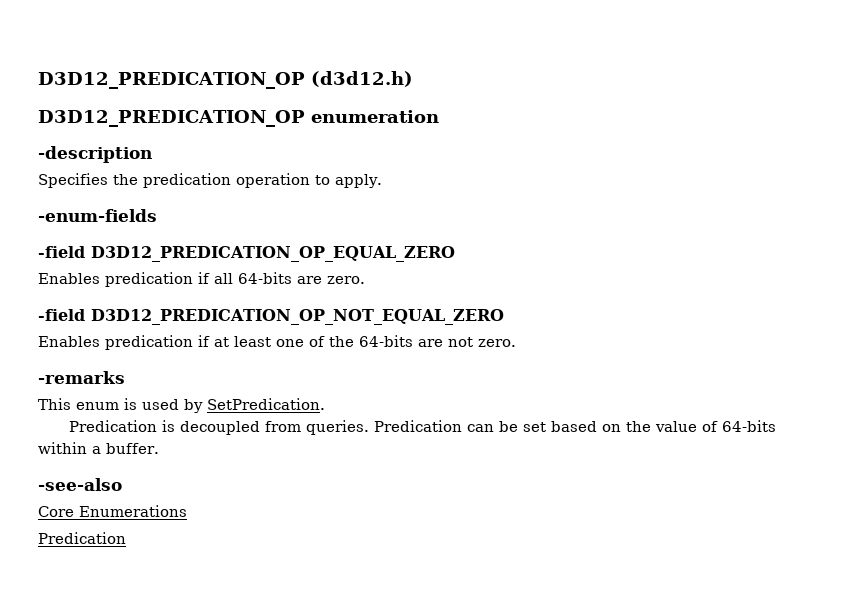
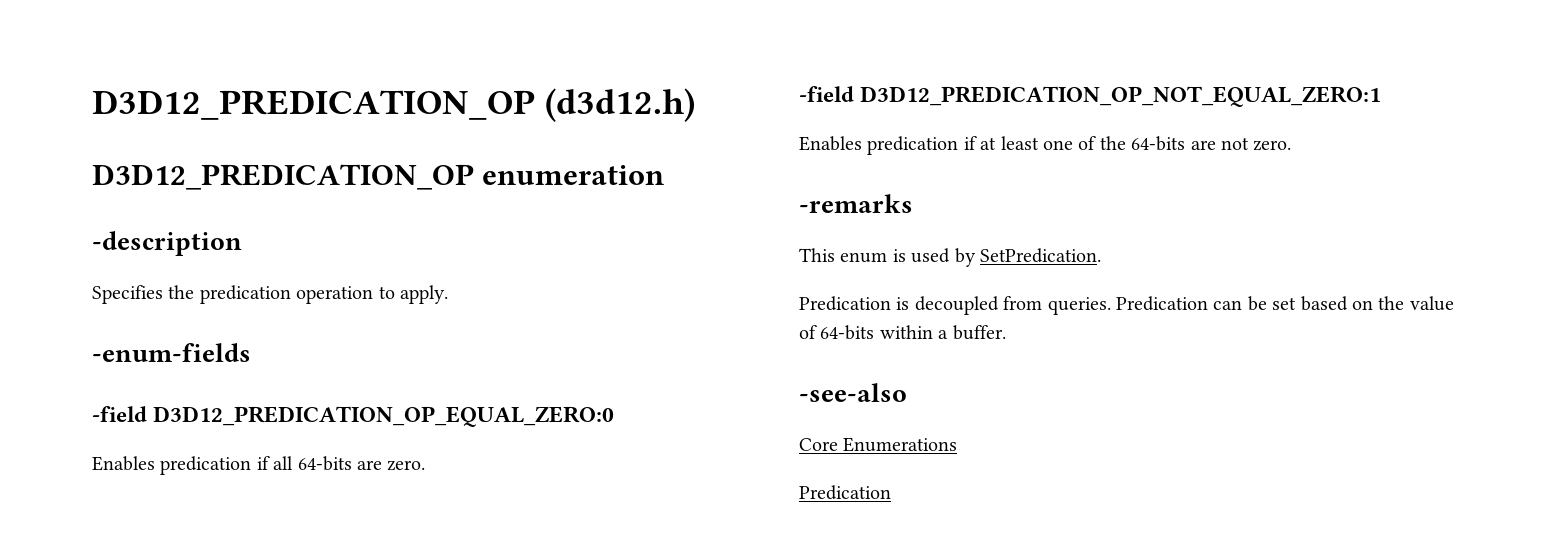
[91,246,455,262] D3D12_PREDICATION_OP_EQUAL_ZERO -> [153,406,615,427] D3D12_PREDICATION_OP_EQUAL_ZERO:0
[91,309,504,325] D3D12_PREDICATION_OP_NOT_EQUAL_ZERO -> [860,86,1382,107] D3D12_PREDICATION_OP_NOT_EQUAL_ZERO:1

